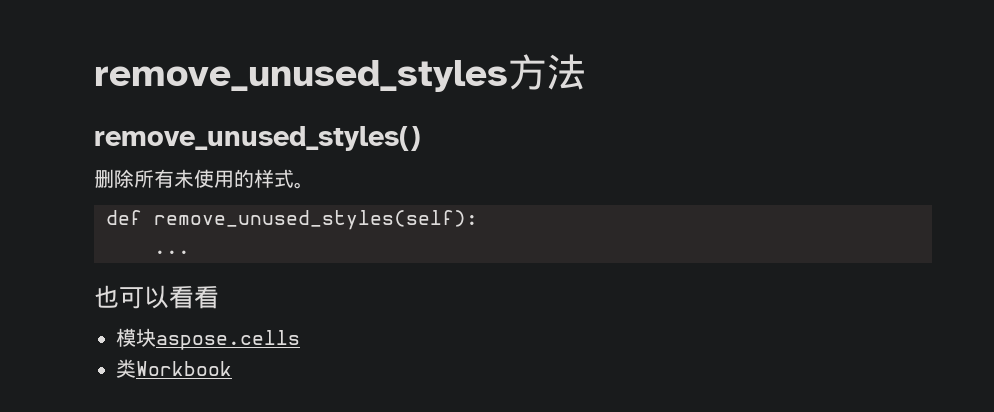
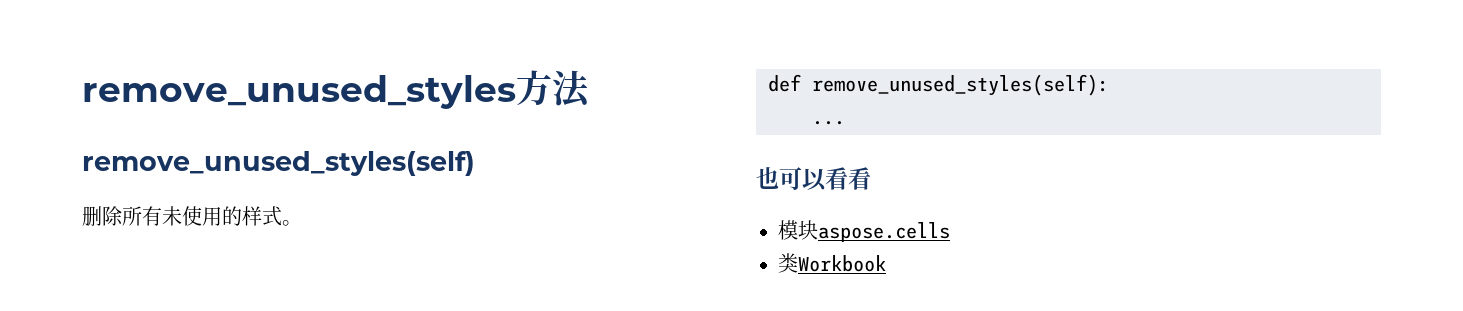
[94,126,421,151] remove_unused_styles() -> [82,151,475,176] remove_unused_styles(self)

